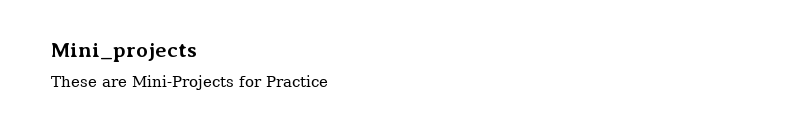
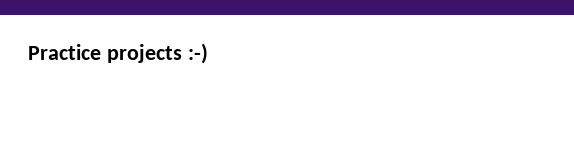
[51,43,197,62] [51,75,328,90] Mini_projects // These are Mini-Projects for Practice -> [28,43,208,64] Practice projects :-)

